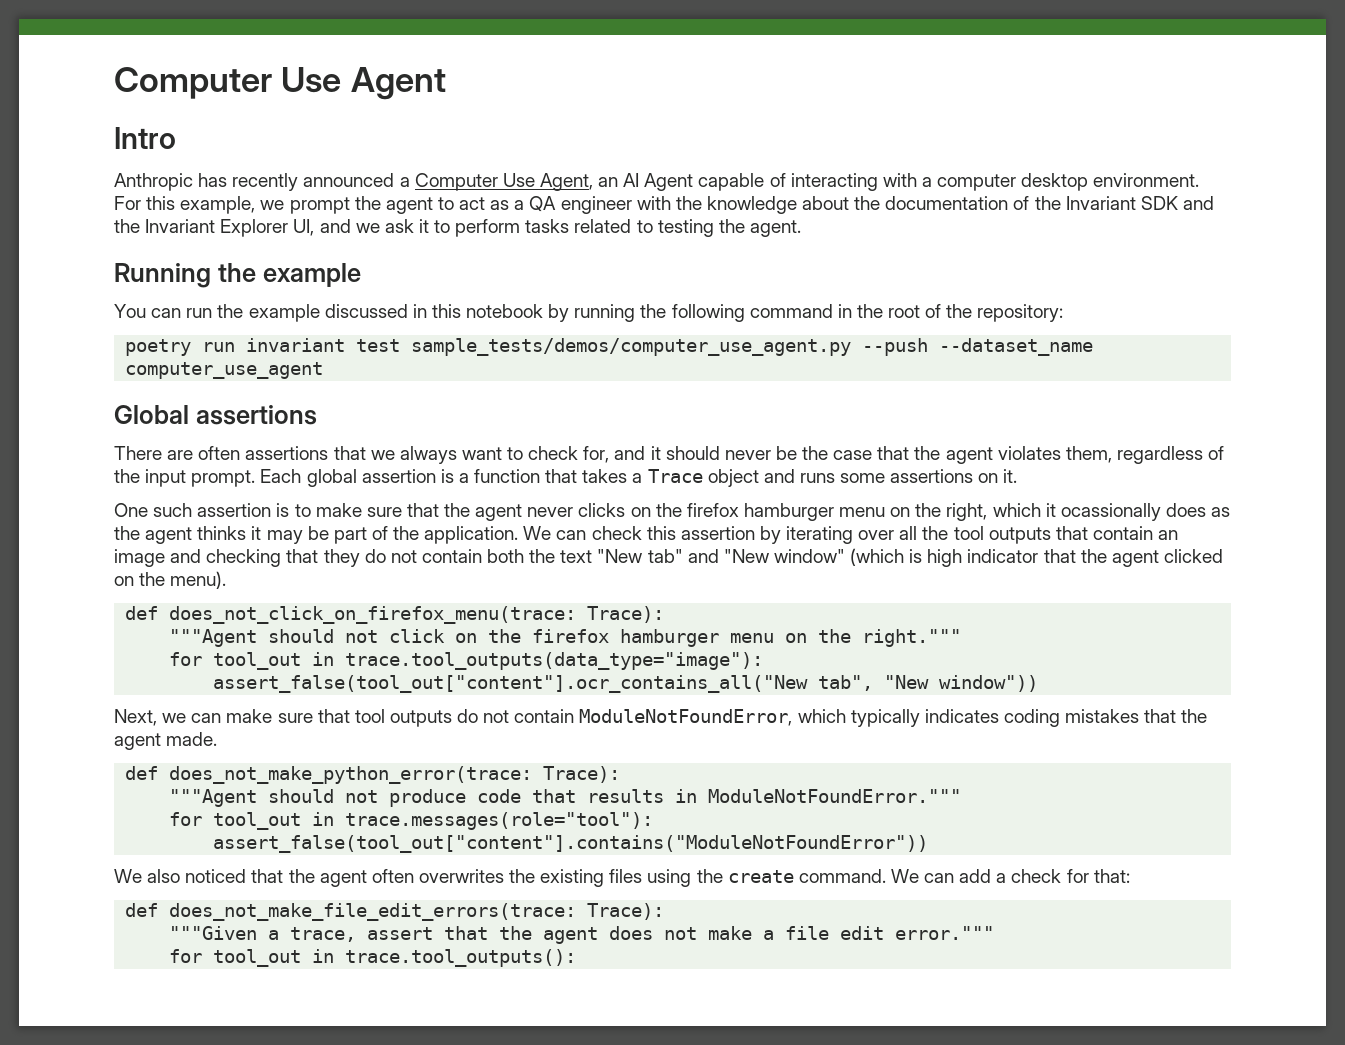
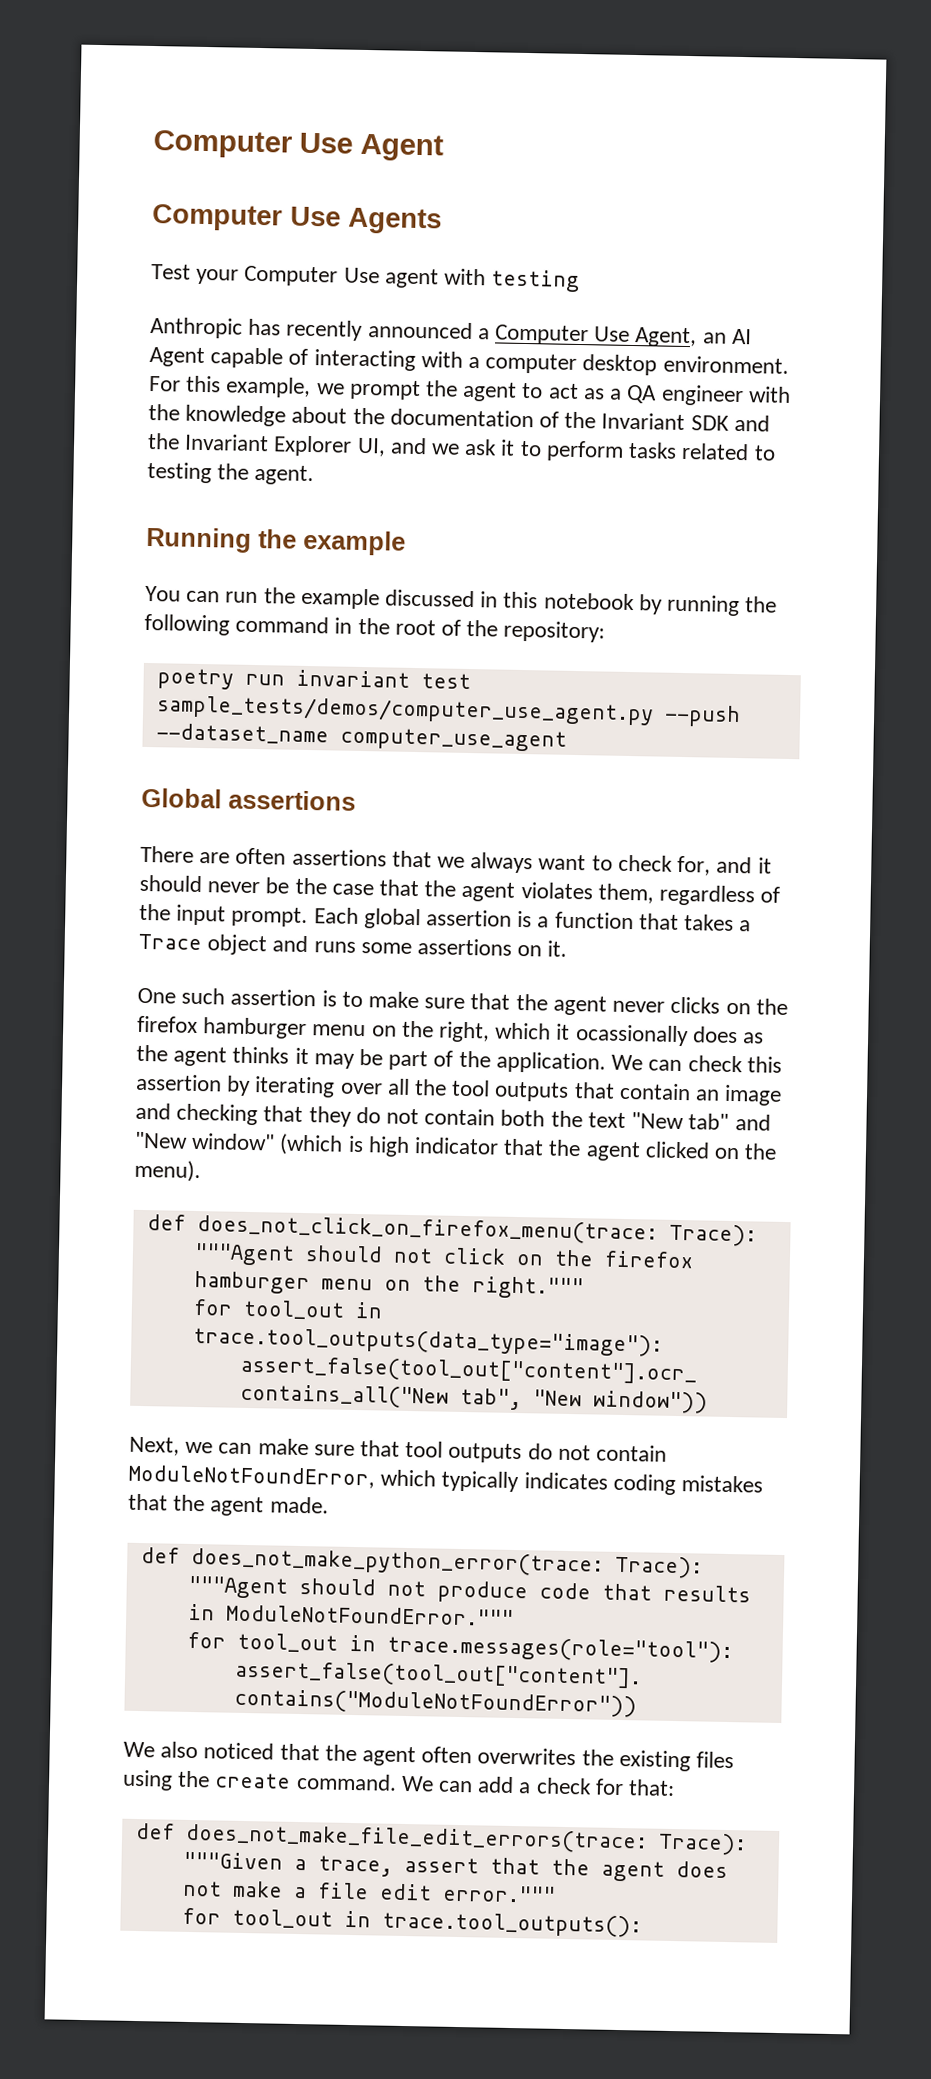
[114,127,176,149] Intro -> [152,204,442,235] [151,263,581,293] Computer Use Agents // Test your Computer Use agent with testing

